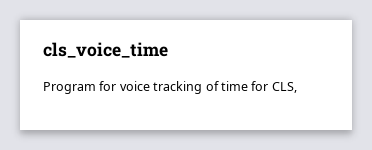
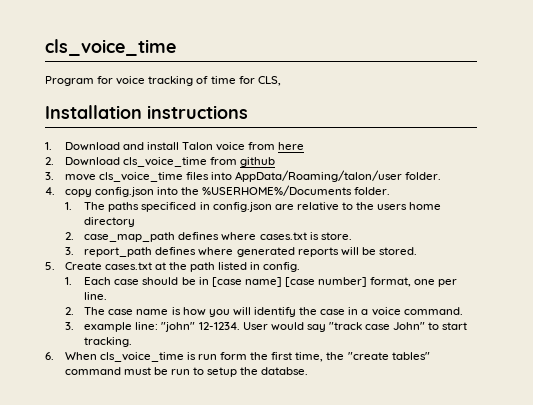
(297, 87) none -> [45,105,248,119] [45,142,305,151] [45,157,275,167] [45,170,442,182] [45,185,391,197] [64,202,442,212] [84,217,136,227] [64,232,352,242] [64,247,417,257] [45,262,301,272] [64,277,458,287] [84,292,108,300] [64,307,463,317] [64,322,468,332] [84,337,133,347] [45,352,430,362] [64,367,309,377] // Installation instructions // 1. Download and install Talon voice from here // 2. Download cls_voice_time from github // 3. move cls_voice_time files into AppData/Roaming/talon/user folder. // 4. copy config.json into the %USERHOME%/Documents folder. // 1. The paths specificed in config.json are relative to the users home directory // 2. case_map_path defines where cases.txt is store. // 3. report_path defines where generated reports will be stored. // 5. Create cases.txt at the path listed in config. // 1. Each case should be in [case name] [case number] format, one per line. // 2. The case name is how you will identify the case in a voice command. // 3. example line: "john" 12-1234. User would say "track case John" to start tracking. // 6. When cls_voice_time is run form the first time, the "create tables" command must be run to setup the databse.

